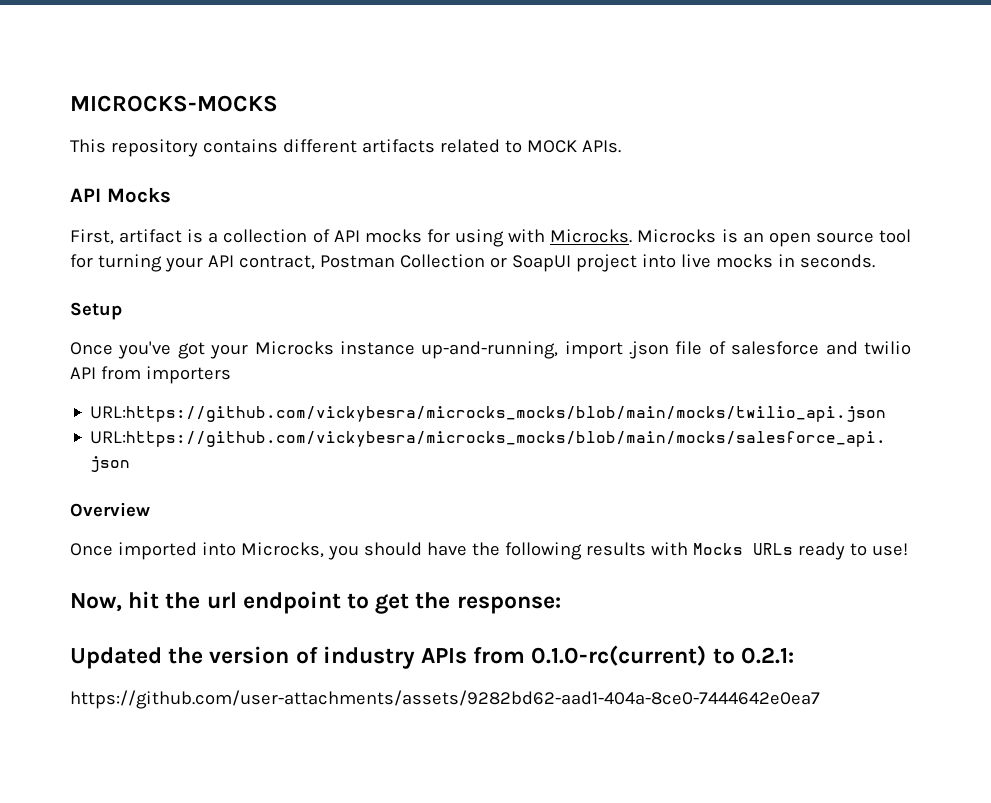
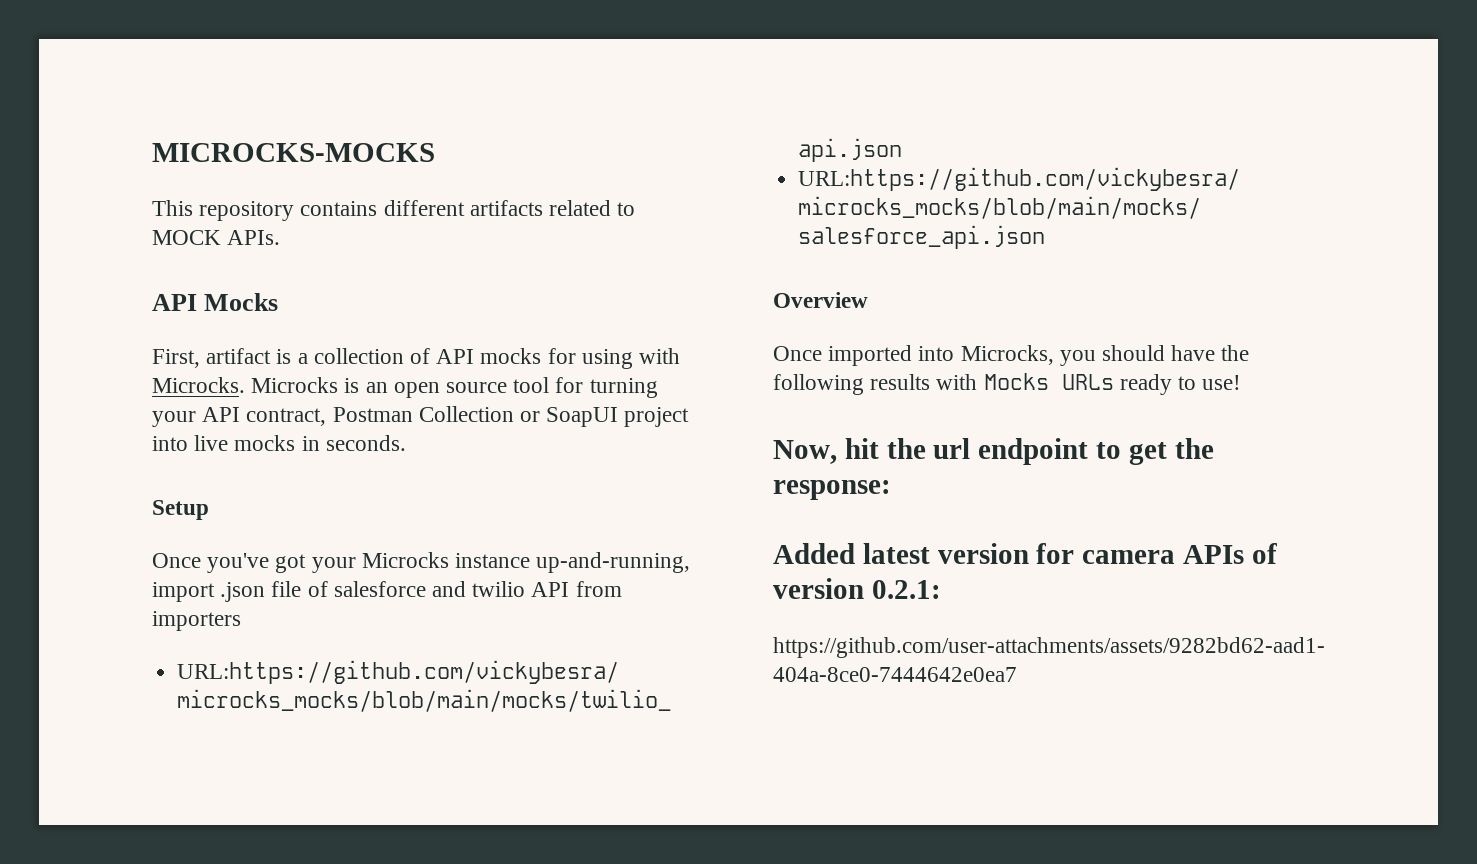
[70,645,735,669] Updated the version of industry APIs from 0.1.0-rc(current) to -> [773,543,1277,564] [773,578,864,599] Added latest version for camera APIs of version

